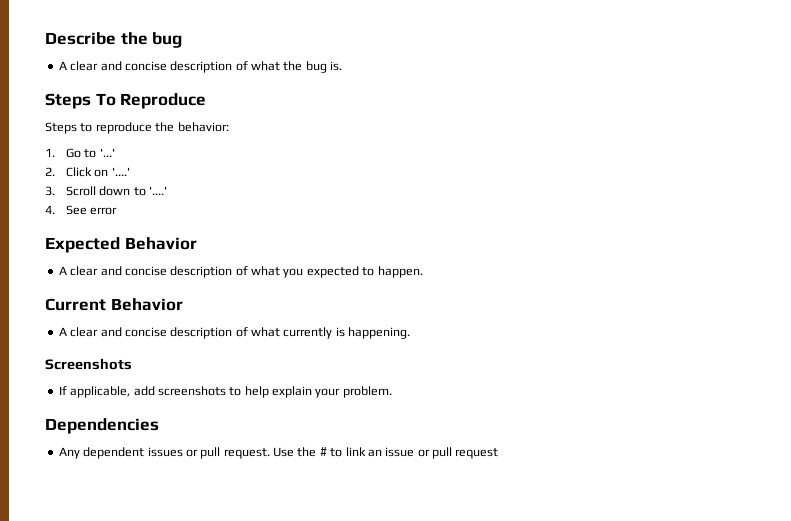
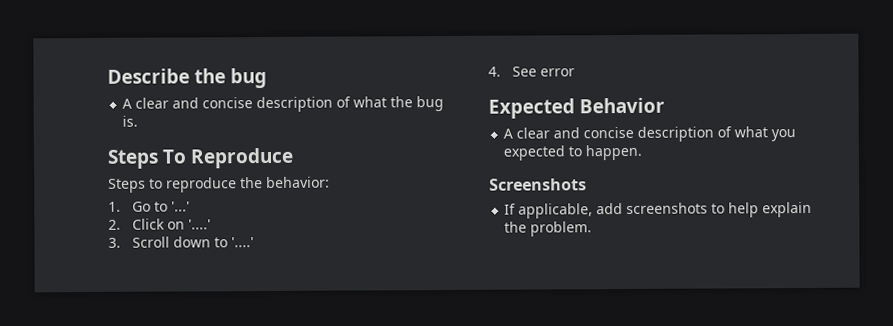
[45,298,183,311] [58,327,411,339] // Current Behavior // A clear and concise description of what currently is happening. -> (643, 152) none
[315,388,341,398] your -> [504,221,528,233] the
[45,418,159,434] [58,447,499,459] // Dependencies // Any dependent issues or pull request. Use the # to link an issue or pull request -> (593, 229) none

